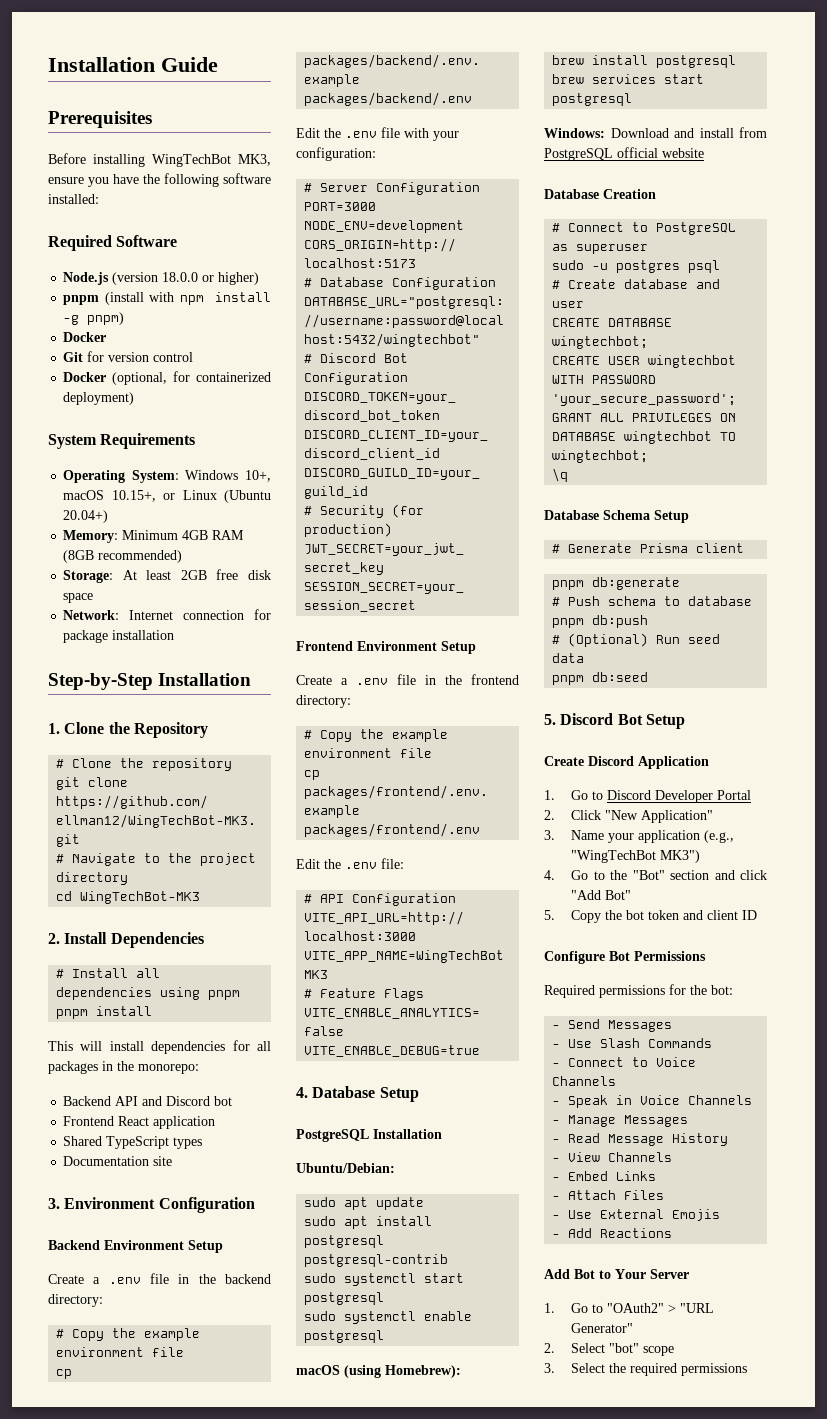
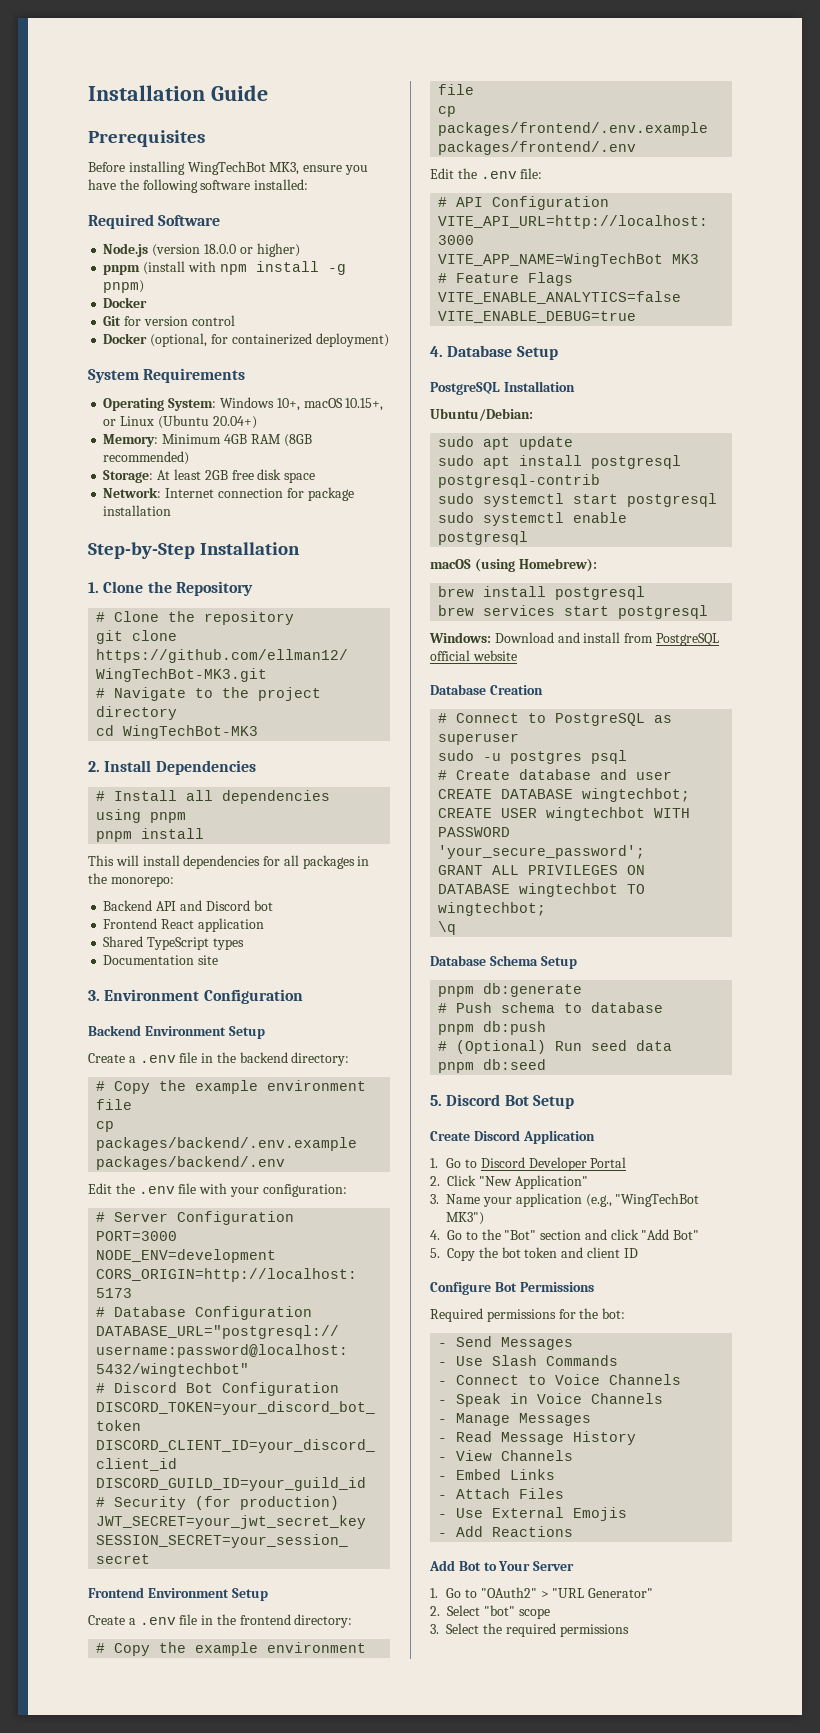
[552,543,745,553] // # Generate Prisma client -> (577, 962) none

